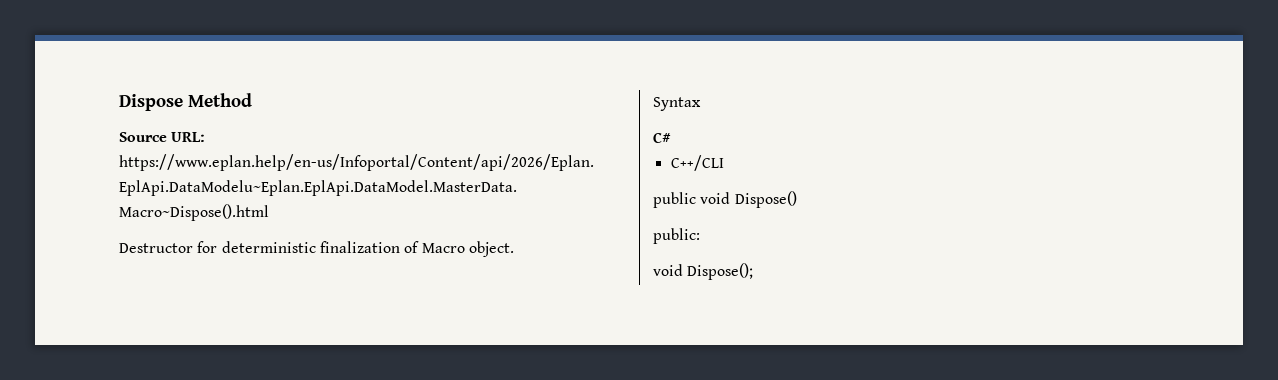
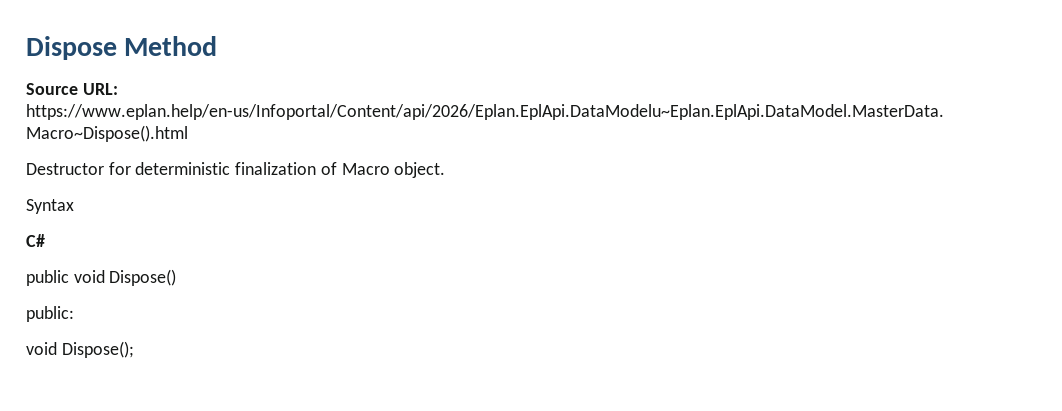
[670,155,724,171] // C++/CLI -> (45, 240) none

